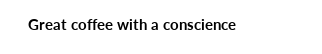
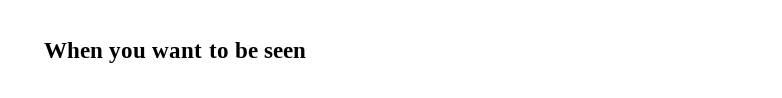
[28,19,237,30] Great coffee with a conscience -> [44,42,307,63] When you want to be seen

